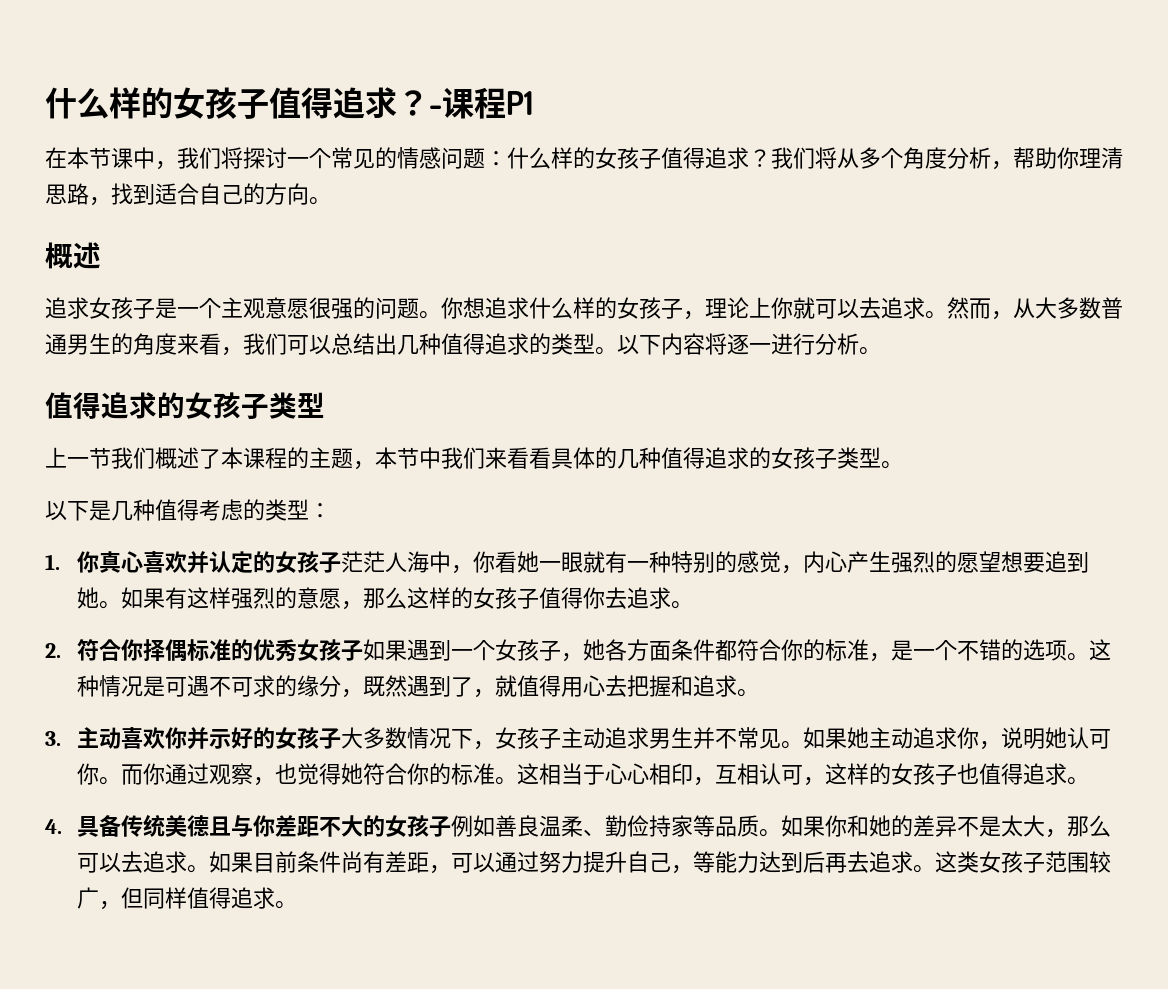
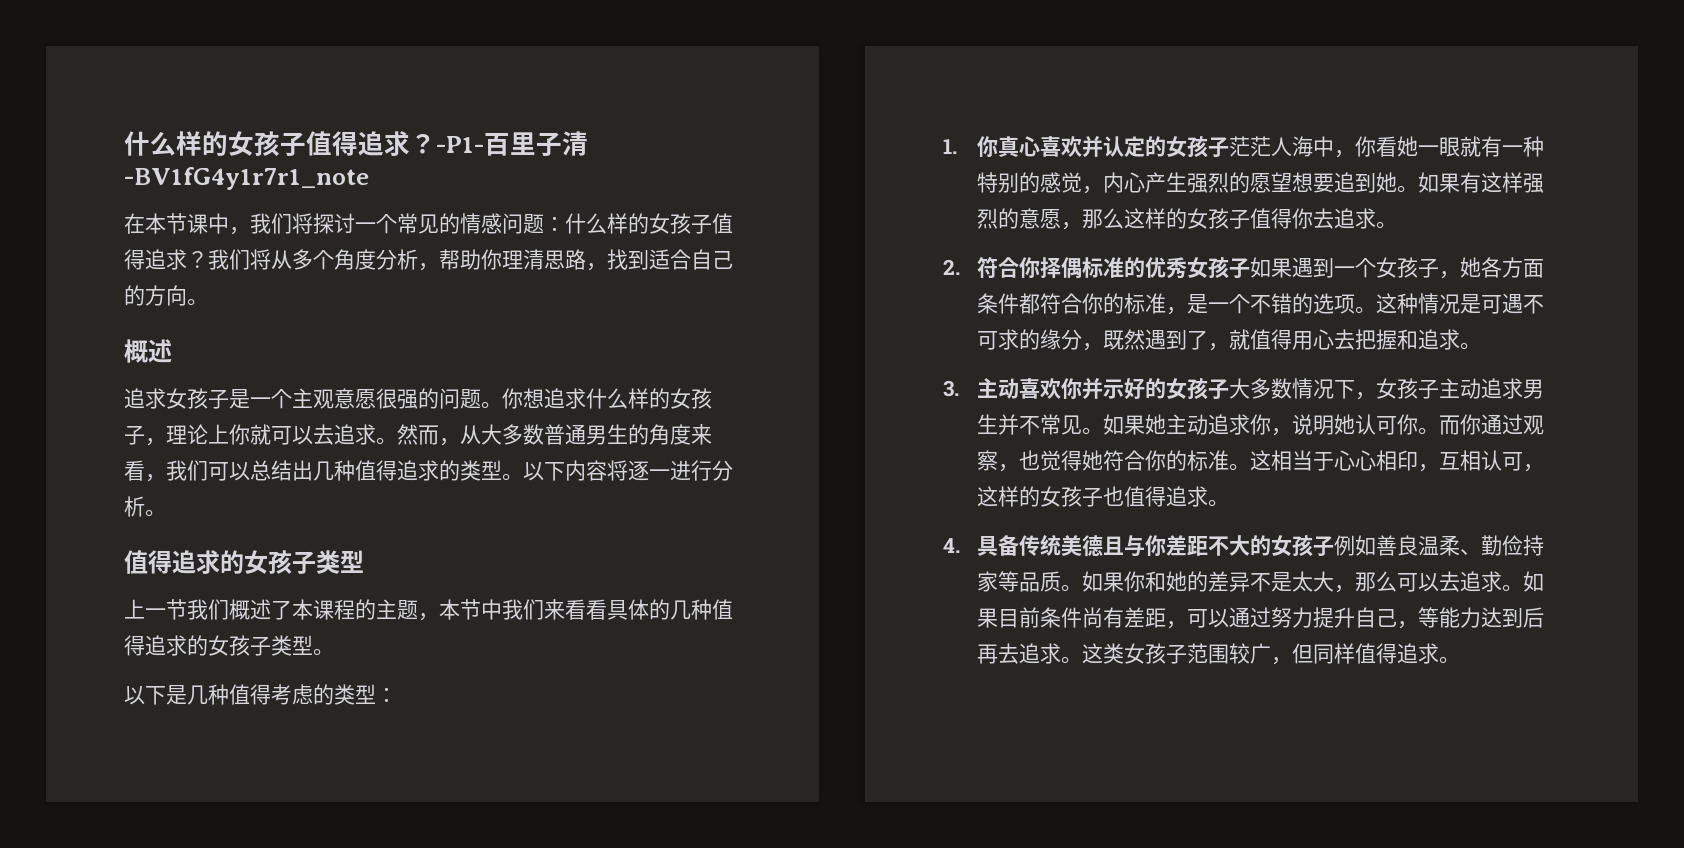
[45,87,533,119] 什么样的女孩子值得追求？-课程P1 -> [124,131,588,157] [124,167,369,190] 什么样的女孩子值得追求？-P1-百里子清-BV1fG4y1r7r1_note

